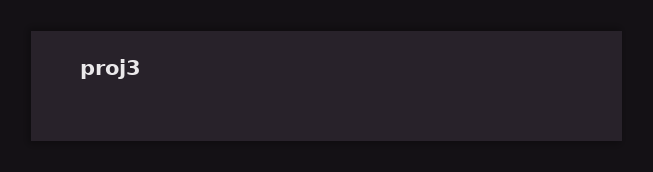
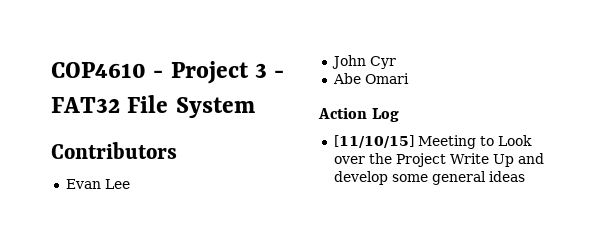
[80,59,141,79] proj3 -> [51,61,285,84] [51,95,255,118] [51,142,177,159] [65,179,130,189] [331,55,396,69] [332,73,409,84] [318,107,399,122] [333,135,532,149] [333,153,544,167] [333,171,525,185] COP4610 - Project 3 - FAT32 File System // Contributors // Evan Lee // John Cyr // Abe Omari // Action Log // [11/10/15] Meeting to Look over the Project Write Up and develop some general ideas

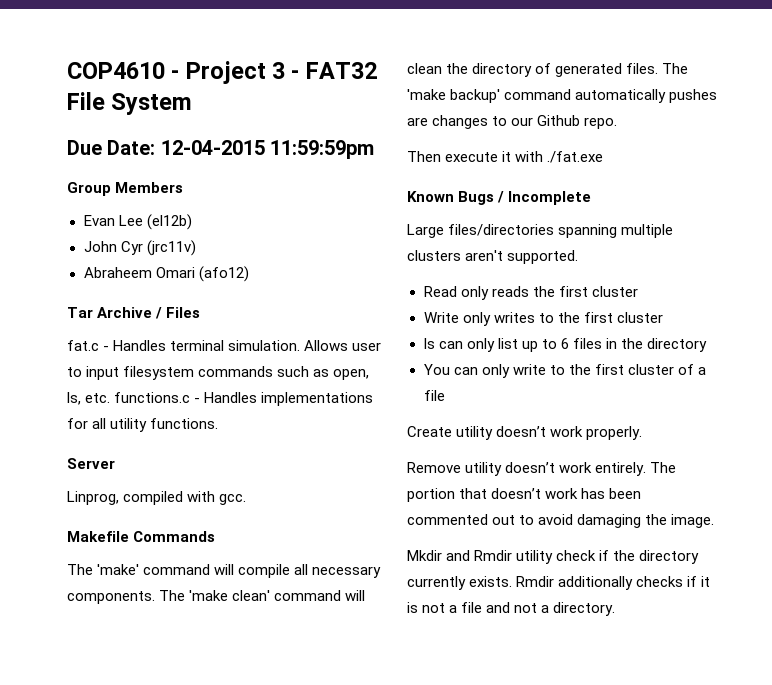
[51,142,177,159] Contributors -> [67,140,375,159] [67,182,184,196] Due Date: 12-04-2015 11:59:59pm // Group Members
(130, 184) none -> [146,214,192,230] (el12b)
[332,73,361,84] // Abe -> [146,240,196,256] [83,267,152,278] (jrc11v) // Abraheem
[318,107,399,122] [333,135,532,149] [333,153,544,167] [333,171,525,185] // Action Log // [11/10/15] Meeting to Look over the Project Write Up and develop some general ideas -> [198,266,249,282] [67,307,201,319] [67,340,382,351] [67,366,370,380] [67,392,374,406] [67,418,219,432] [67,458,115,469] [67,491,247,505] [67,531,216,542] [67,564,382,578] [67,590,366,604] [407,63,689,77] [407,89,718,103] [407,115,618,129] [407,151,604,163] [407,191,592,205] [407,224,674,238] [407,250,579,264] [423,286,638,300] [423,312,663,326] [423,338,707,352] [423,364,706,378] [423,390,445,401] [407,426,643,440] [407,462,677,476] [407,488,642,502] [407,514,715,528] [407,550,700,564] [407,576,711,590] [407,602,616,616] (afo12) // Tar Archive / Files // fat.c - Handles terminal simulation. Allows user to input filesystem commands such as open, ls, etc. functions.c - Handles implementations for all utility functions. // Server // Linprog, compiled with gcc. // Makefile Commands // The 'make' command will compile all necessary components. The 'make clean' command will clean the directory of generated files. The 'make backup' command automatically pushes are changes to our Github repo. // Then execute it with ./fat.exe // Known Bugs / Incomplete // Large files/directories spanning multiple clusters aren't supported. // Read only reads the first cluster // Write only writes to the first cluster // ls can only list up to 6 files in the directory // You can only write to the first cluster of a file // Create utility doesn’t work properly. // Remove utility doesn’t work entirely. The portion that doesn’t work has been commented out to avoid damaging the image. // Mkdir and Rmdir utility check if the directory currently exists. Rmdir additionally checks if it is not a file and not a directory.

